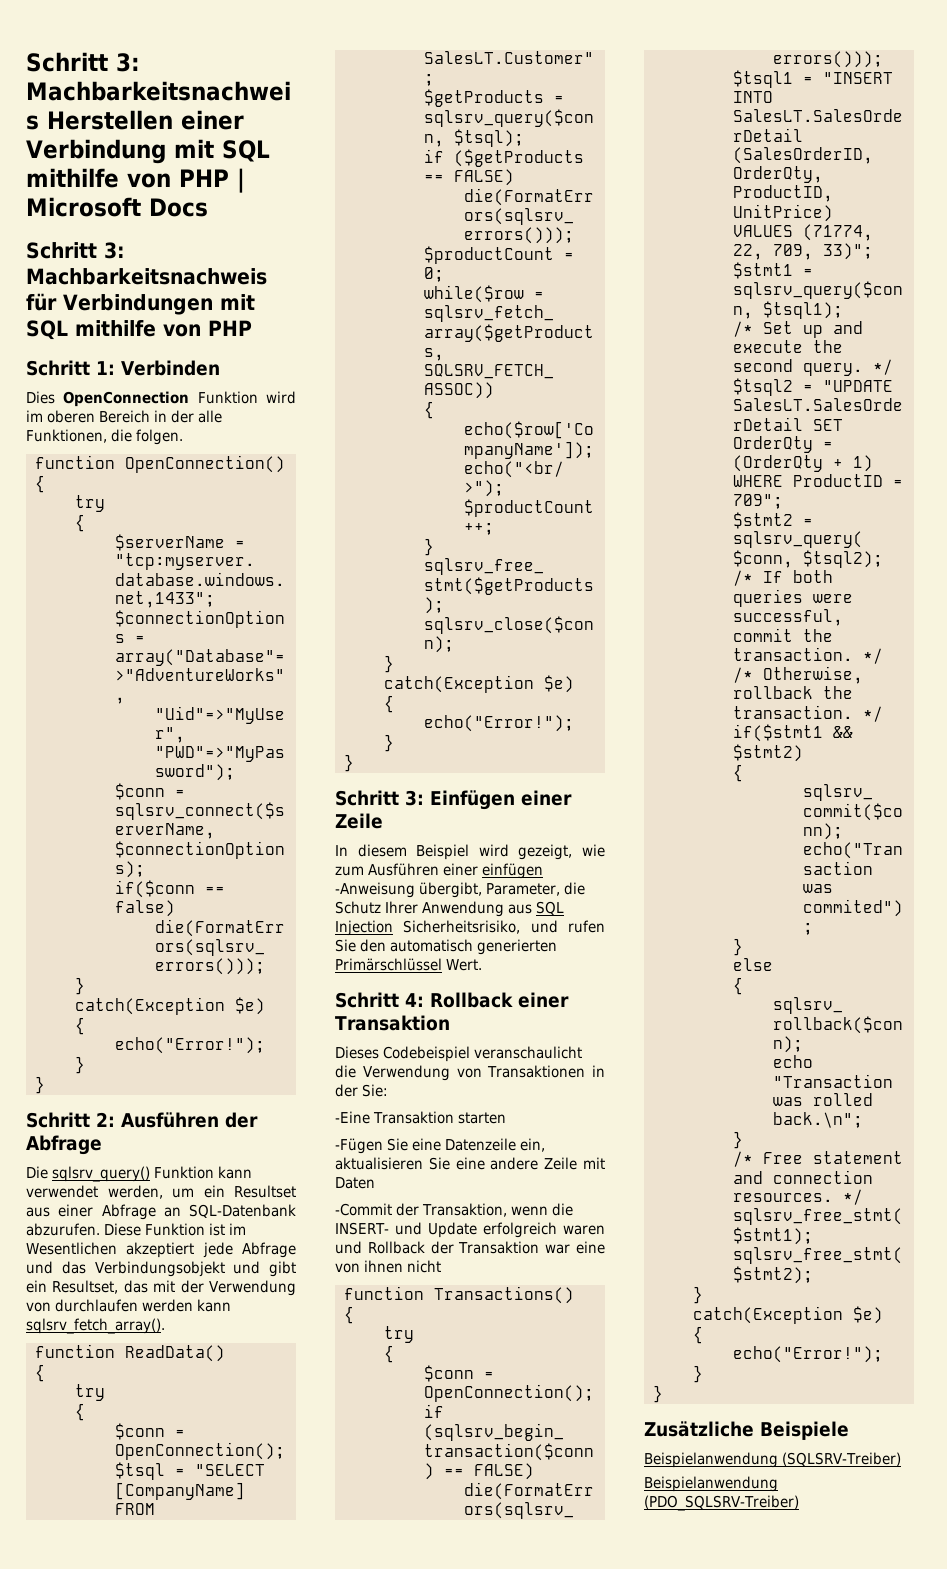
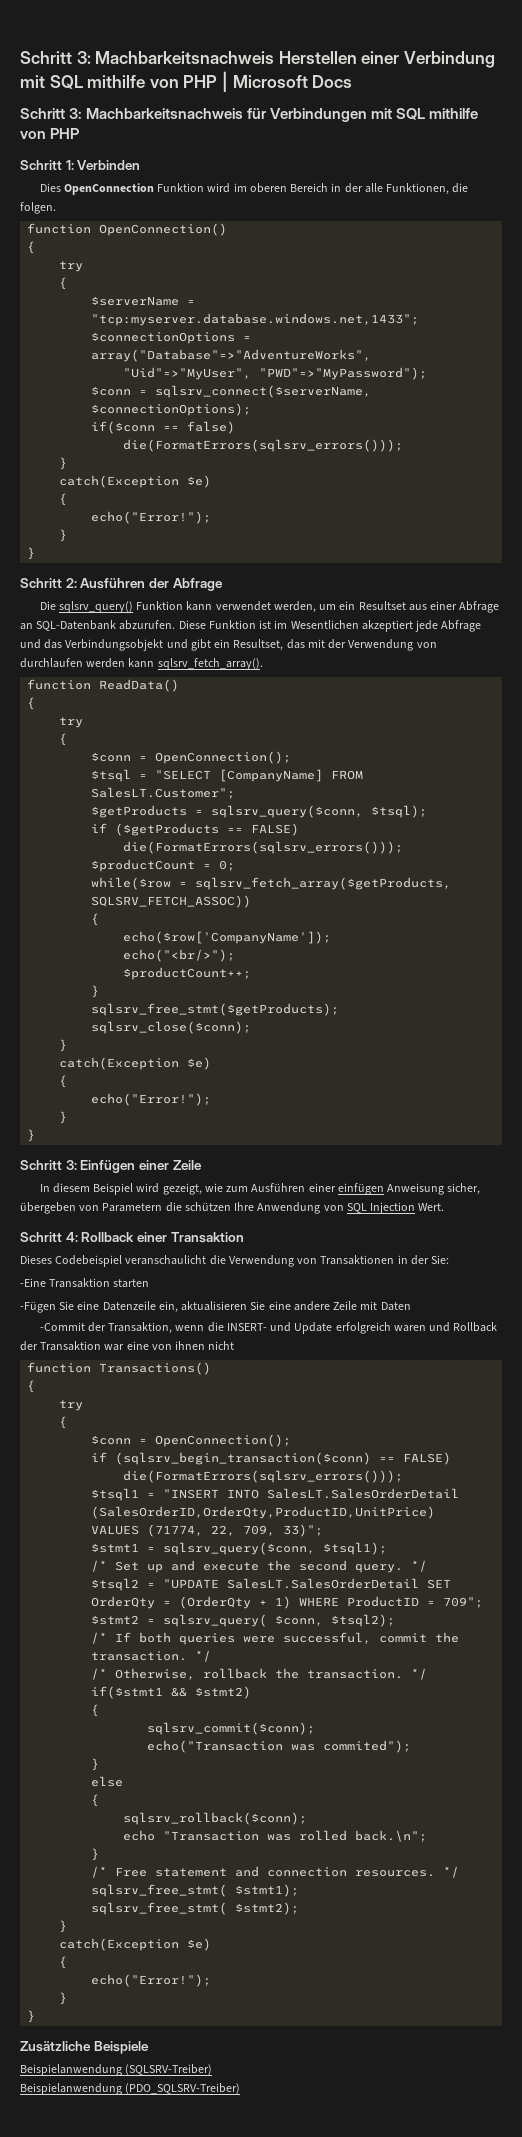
[335,882,586,898] [335,901,565,917] [335,920,605,936] [335,939,558,955] [335,958,442,971] -Anweisung übergibt, Parameter, die Schutz Ihrer Anwendung aus SQL Injection Sicherheitsrisiko, und rufen Sie den automatisch generierten Primärschlüssel -> [387,1183,481,1195] [20,1202,416,1214] Anweisung sicher, übergeben von Parametern die schützen Ihre Anwendung von SQL Injection

